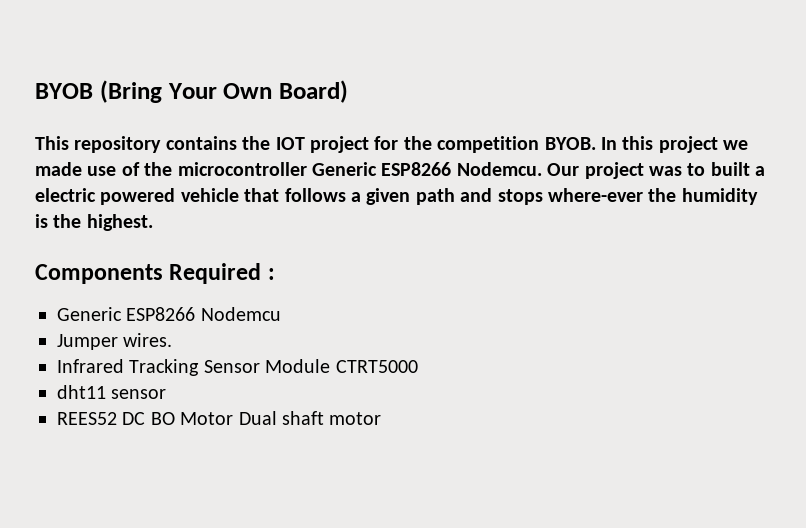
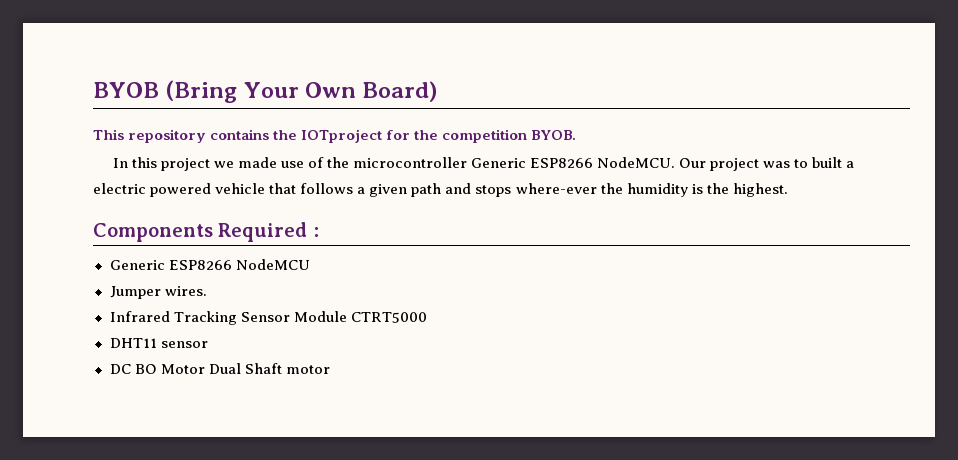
[275,136,369,153] IOT project -> [301,129,383,143] IOTproject
(596, 143) none -> (577, 135) //
[456,162,542,176] Nodemcu. -> [597,157,676,168] NodeMCU.
[200,307,281,321] Nodemcu -> [235,259,310,270] NodeMCU
[57,385,106,399] dht11 -> [109,338,157,348] DHT11
[57,412,117,425] REES52 -> (208, 344) none
[282,411,324,425] shaft -> [244,363,282,374] Shaft

